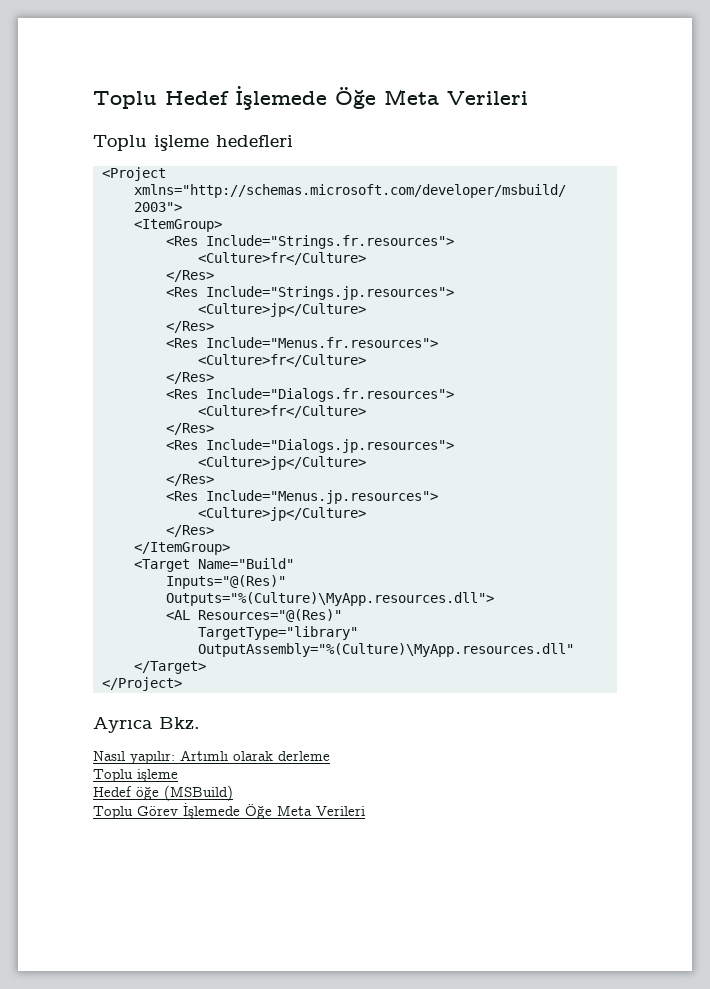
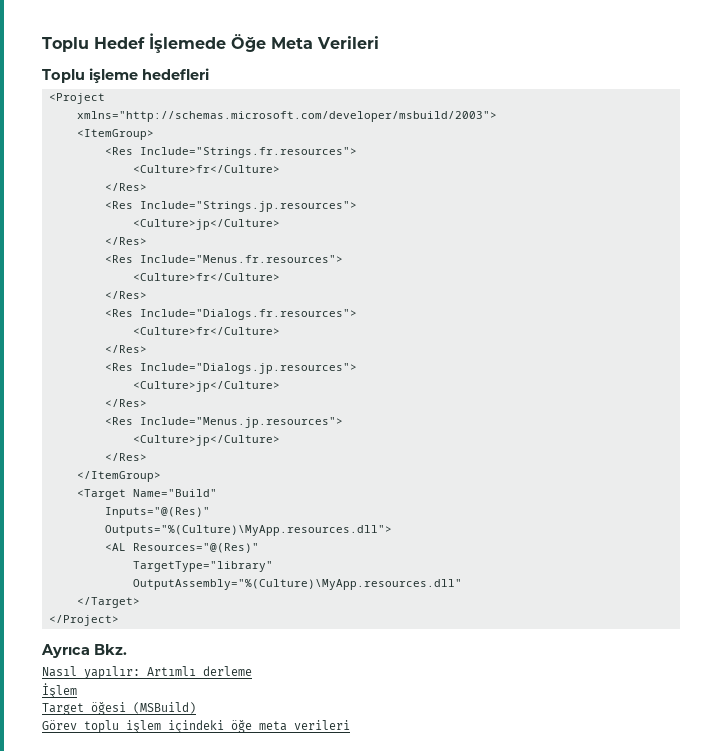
[233,751,273,761] olarak -> (196, 671) none
[93,769,178,782] [93,785,233,801] [93,803,365,819] Toplu işleme // Hedef öğe (MSBuild) // Toplu Görev İşlemede Öğe Meta Verileri -> [42,683,77,698] [42,701,196,715] [42,719,350,733] İşlem // Target öğesi (MSBuild) // Görev toplu işlem içindeki öğe meta verileri

